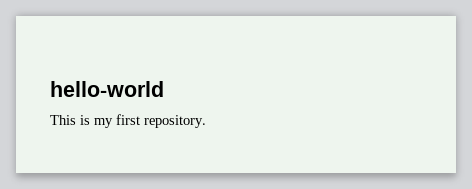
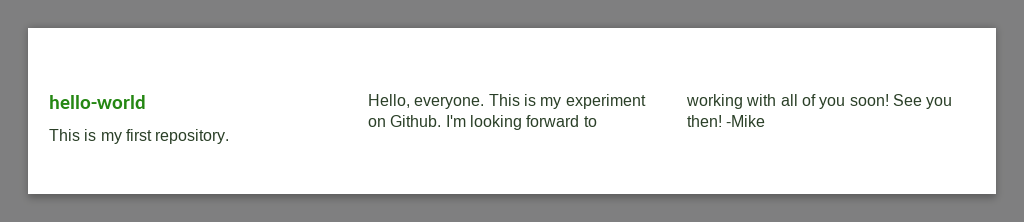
(206, 121) none -> [368,94,646,109] [368,115,597,130] [686,94,953,109] [687,115,766,127] // Hello, everyone. This is my experiment on Github. I'm looking forward to working with all of you soon! See you then! -Mike

